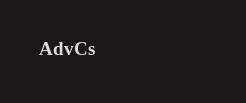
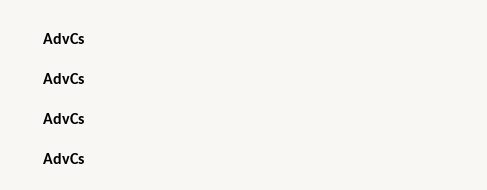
[39,42,95,55] AdvCs -> [43,33,84,44] [43,73,84,84] [43,113,84,124] [43,153,84,164] AdvCs // AdvCs // AdvCs // AdvCs

